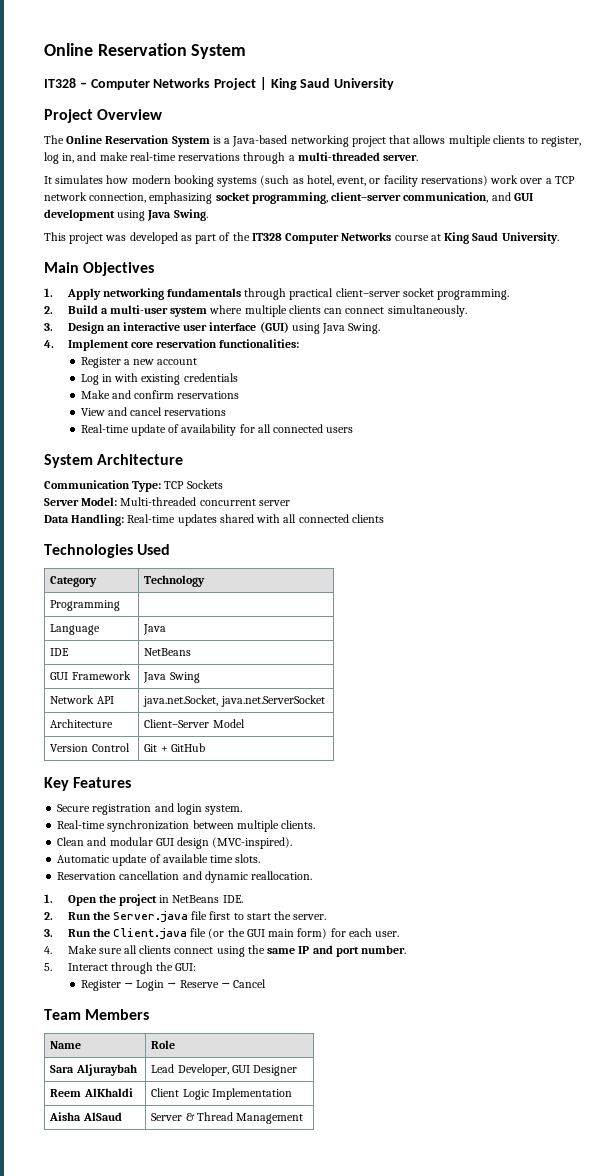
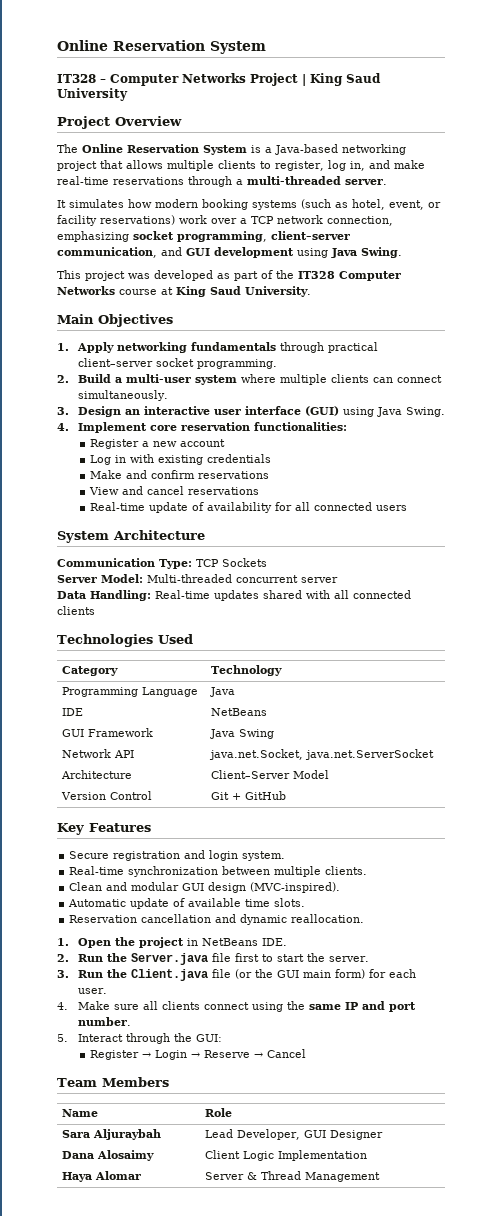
(121, 605) | // -> (139, 692) none
[50,1088,133,1097] Reem AlKhaldi -> [62,1150,155,1161] Dana Alosaimy
[49,1112,122,1121] Aisha AlSaud -> [62,1171,142,1182] Haya Alomar

